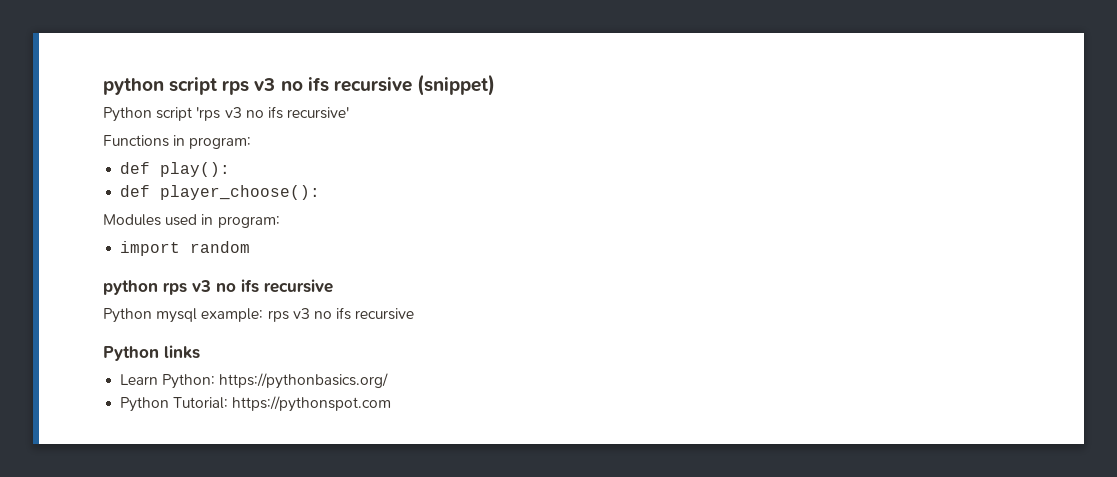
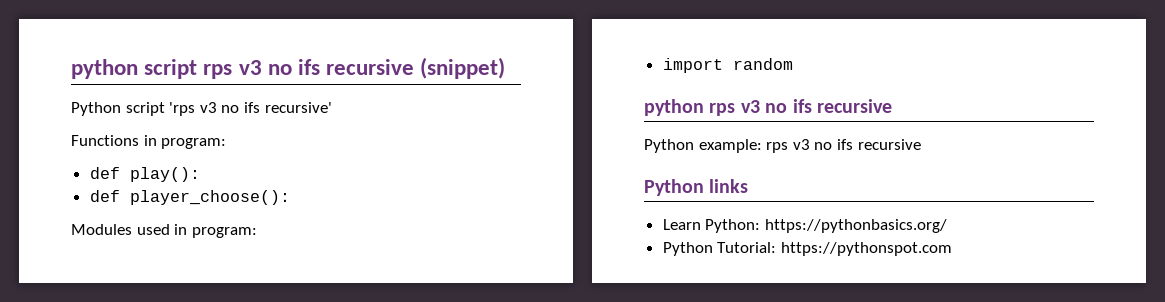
[156,308,198,323] mysql -> (694, 146) none

